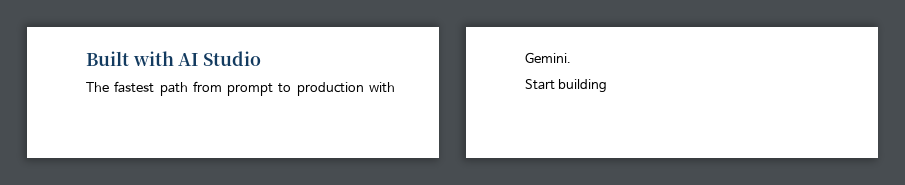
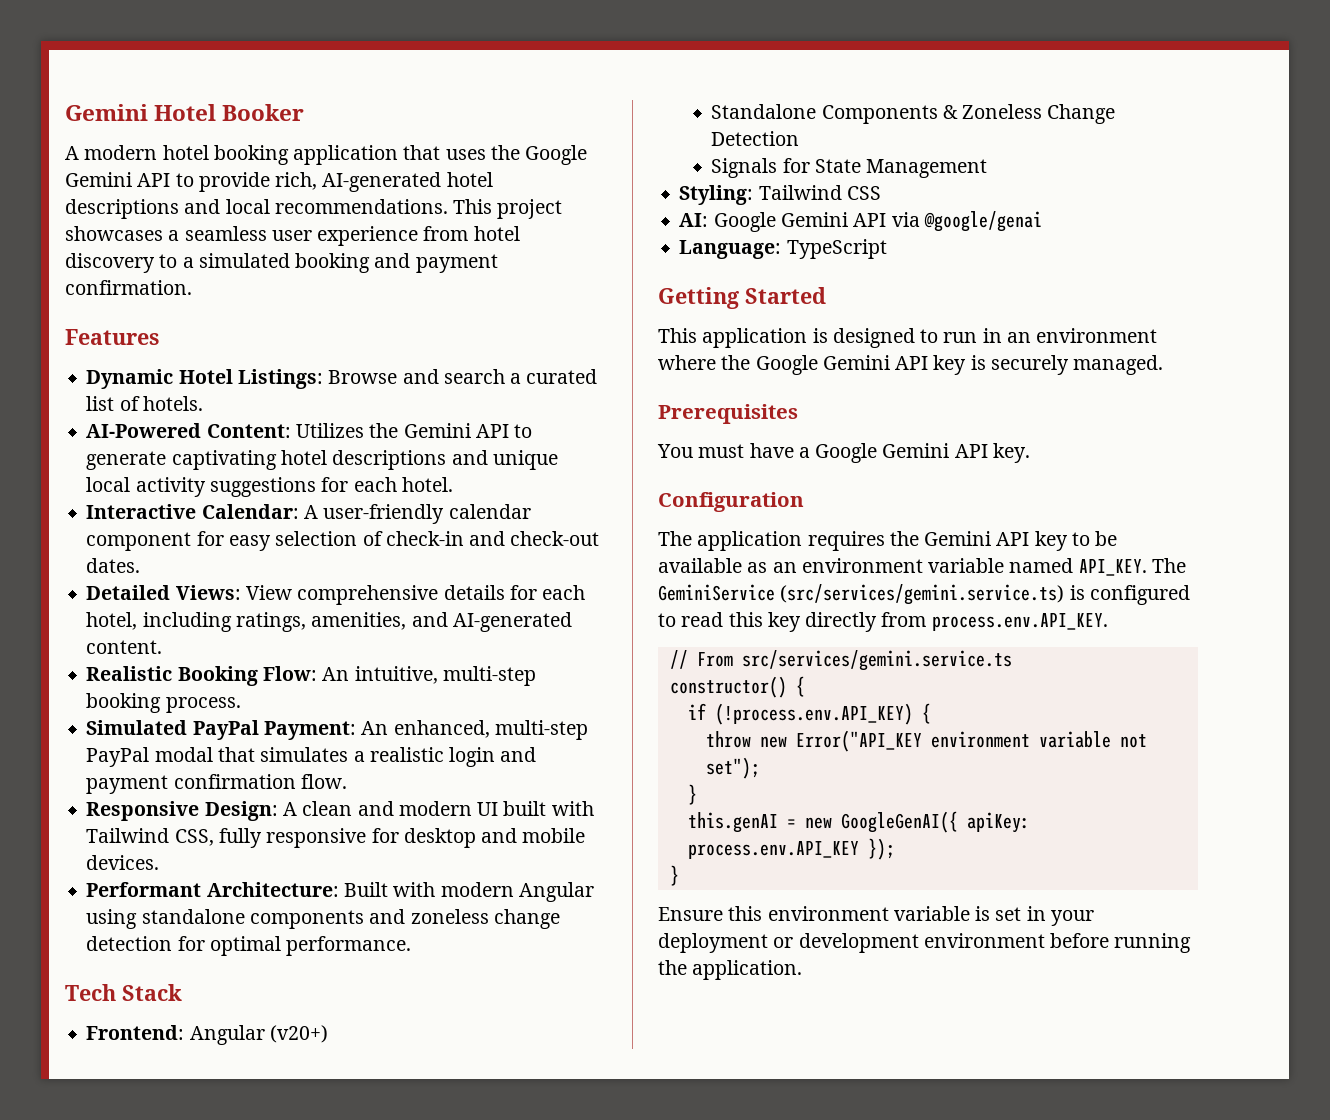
[86,51,262,66] [86,81,395,96] [525,52,571,63] [525,79,608,93] Built with AI Studio // The fastest path from prompt to production with Gemini. // Start building -> [65,104,305,121] [65,145,588,165] [65,172,493,192] [65,199,563,219] [65,226,520,246] [65,253,498,273] [65,280,192,295] [65,329,159,345] [86,369,598,389] [86,396,203,411] [86,423,533,438] [86,450,558,470] [86,477,453,497] [86,504,531,524] [86,531,600,551] [86,558,141,573] [86,585,586,605] [86,612,572,632] [86,640,163,654] [86,666,536,686] [86,693,241,713] [86,720,588,740] [86,747,537,767] [86,774,347,794] [86,801,594,821] [86,828,586,848] [86,855,160,870] [86,882,594,902] [86,909,560,929] [86,936,412,956] [65,984,182,1001] [86,1025,328,1045] [711,104,1116,124] [711,131,800,146] [711,158,988,178] [679,185,881,205] [679,211,1042,232] [679,239,887,259] [658,287,826,309] [658,328,1158,348] [658,355,1164,375] [658,404,798,424] [657,443,1030,463] [658,492,804,512] [658,531,1118,551] [658,558,1186,576] [658,584,1190,605] [658,612,1108,632] [669,650,1012,671] [669,676,805,698] [687,703,931,725] [705,730,1147,752] [705,757,760,779] [687,784,697,805] [687,811,1030,833] [687,838,895,860] [669,865,679,886] [658,906,1094,926] [658,933,1192,953] [658,960,803,980] Gemini Hotel Booker // A modern hotel booking application that uses the Google Gemini API to provide rich, AI-generated hotel descriptions and local recommendations. This project showcases a seamless user experience from hotel discovery to a simulated booking and payment confirmation. // Features // Dynamic Hotel Listings: Browse and search a curated list of hotels. // AI-Powered Content: Utilizes the Gemini API to generate captivating hotel descriptions and unique local activity suggestions for each hotel. // Interactive Calendar: A user-friendly calendar component for easy selection of check-in and check-out dates. // Detailed Views: View comprehensive details for each hotel, including ratings, amenities, and AI-generated content. // Realistic Booking Flow: An intuitive, multi-step booking process. // Simulated PayPal Payment: An enhanced, multi-step PayPal modal that simulates a realistic login and payment confirmation flow. // Responsive Design: A clean and modern UI built with Tailwind CSS, fully responsive for desktop and mobile devices. // Performant Architecture: Built with modern Angular using standalone components and zoneless change detection for optimal performance. // Tech Stack // Frontend: Angular (v20+) // Standalone Components & Zoneless Change Detection // Signals for State Management // Styling: Tailwind CSS // AI: Google Gemini API via @google/genai // Language: TypeScript // Getting Started // This application is designed to run in an environment where the Google Gemini API key is securely managed. // Prerequisites // You must have a Google Gemini API key. // Configuration // The application requires the Gemini API key to be available as an environment variable named API_KEY. The GeminiService (src/services/gemini.service.ts) is configured to read this key directly from process.env.API_KEY. // // From src/services/gemini.service.ts // constructor() { // if (!process.env.API_KEY) { // throw new Error("API_KEY environment variable not set"); // } // this.genAI = new GoogleGenAI({ apiKey: process.env.API_KEY }); // } // Ensure this environment variable is set in your deployment or development environment before running the application.

